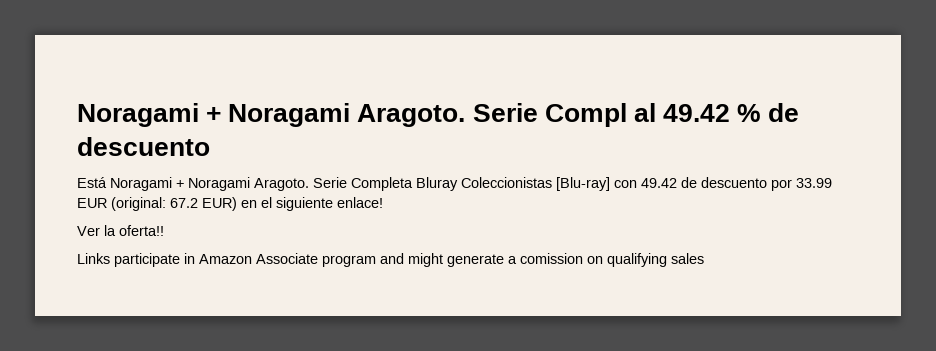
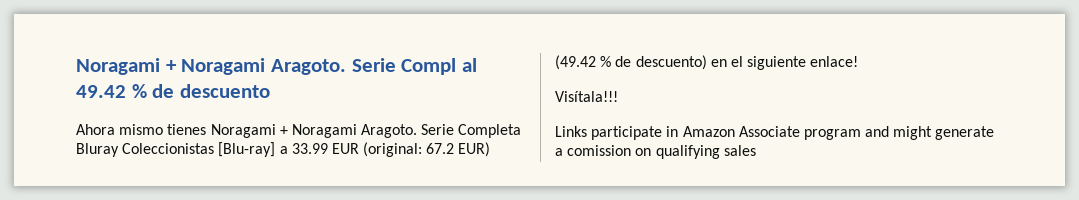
[77,177,107,188] Está -> [76,124,207,135] Ahora mismo tienes
[614,177,792,191] con 49.42 de descuento por -> [279,146,288,154] a
(237, 204) none -> [555,55,707,70] (49.42 % de descuento)
[77,225,164,236] Ver la oferta!! -> [555,91,618,102] Visítala!!!

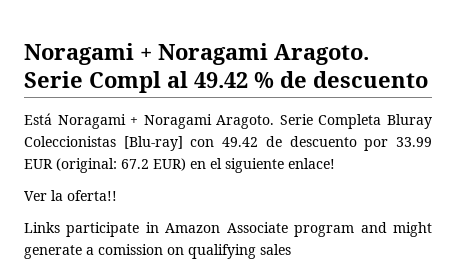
[76,124,207,135] Ahora mismo tienes -> [24,113,52,125] Está
[279,146,288,154] a -> [190,136,389,151] con 49.42 de descuento por
[555,55,707,70] (49.42 % de descuento) -> (186, 164) none
[555,91,618,102] Visítala!!! -> [24,190,117,201] Ver la oferta!!

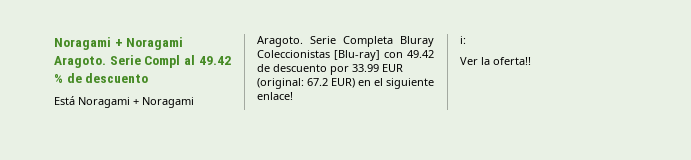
(335, 163) none -> [460,36,466,44] // ℹ:
[24,222,432,237] [24,244,291,259] // Links participate in Amazon Associate program and might generate a comission on qualifying sales -> (531, 61) none

